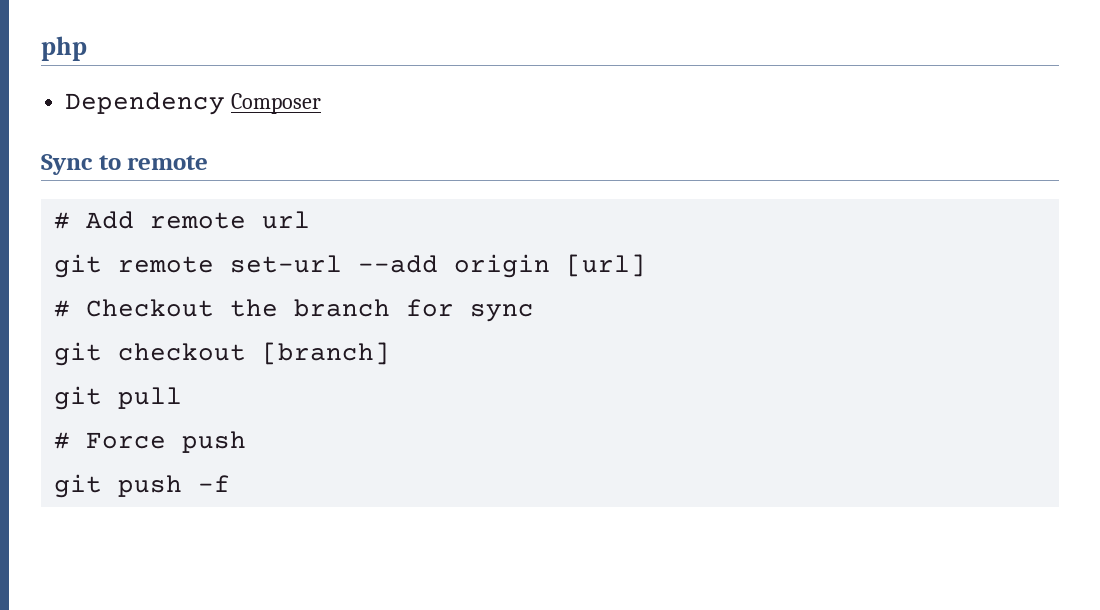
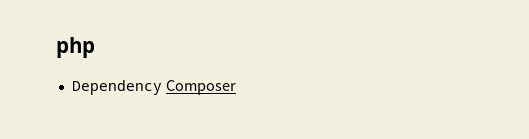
[41,154,209,175] [54,211,311,229] [54,254,647,278] [54,299,535,322] [54,342,391,366] [54,386,183,410] [54,431,247,453] [54,474,231,498] // Sync to remote // # Add remote url // git remote set-url --add origin [url] // # Checkout the branch for sync // git checkout [branch] // git pull // # Force push // git push -f -> (236, 87) none

